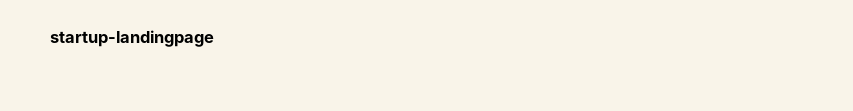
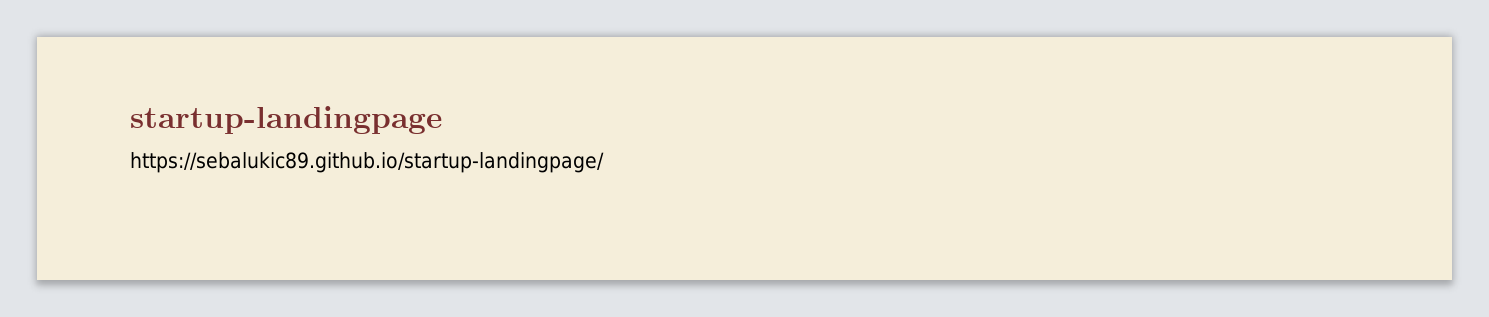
(214, 38) none -> [130,152,604,173] // https://sebalukic89.github.io/startup-landingpage/

